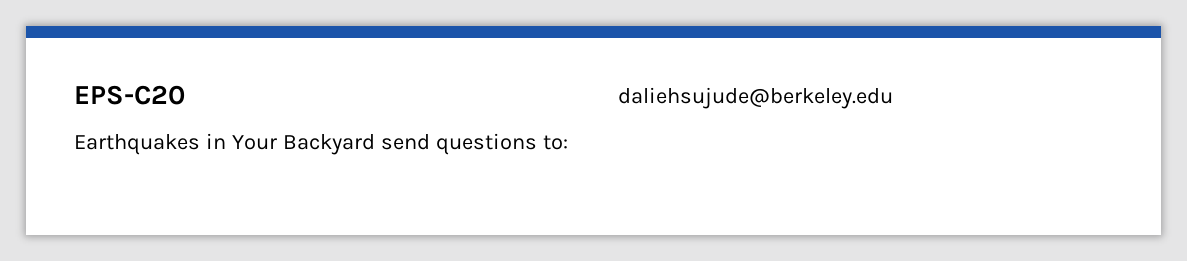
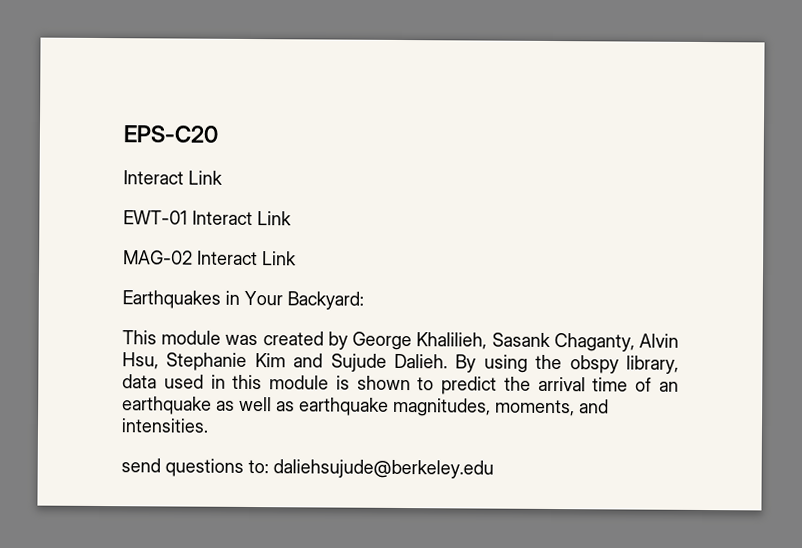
[74,133,375,155] Earthquakes in Your Backyard -> [123,170,223,185] [123,210,292,226] [123,250,297,266] [122,290,364,310] [122,330,679,352] [122,352,679,374] [122,374,679,395] [122,396,609,417] [121,418,209,433] Interact Link // EWT-01 Interact Link // MAG-02 Interact Link // Earthquakes in Your Backyard: // This module was created by George Khalilieh, Sasank Chaganty, Alvin Hsu, Stephanie Kim and Sujude Dalieh. By using the obspy library, data used in this module is shown to predict the arrival time of an earthquake as well as earthquake magnitudes, moments, and intensities. //

